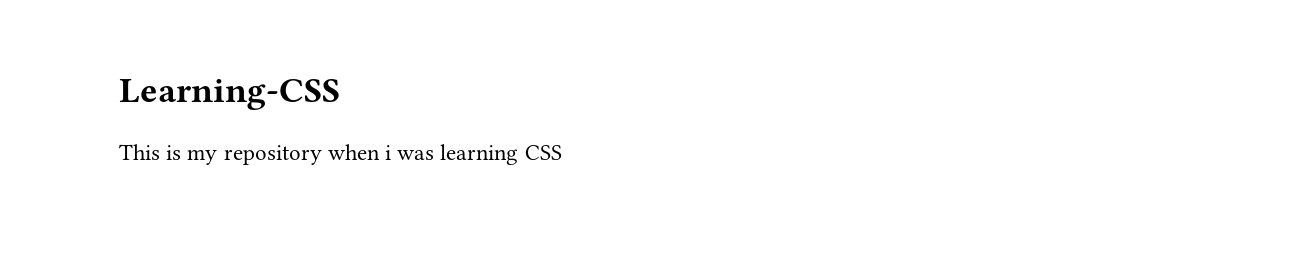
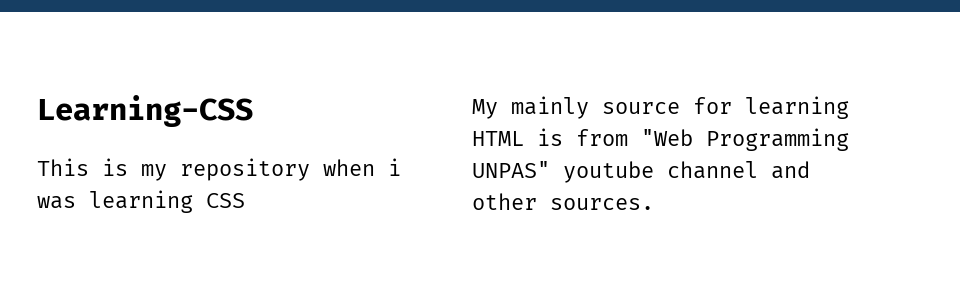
(562, 152) none -> [472,96,849,119] [472,128,849,151] [472,161,810,183] [472,193,654,210] // My mainly source for learning HTML is from "Web Programming UNPAS" youtube channel and other sources.

